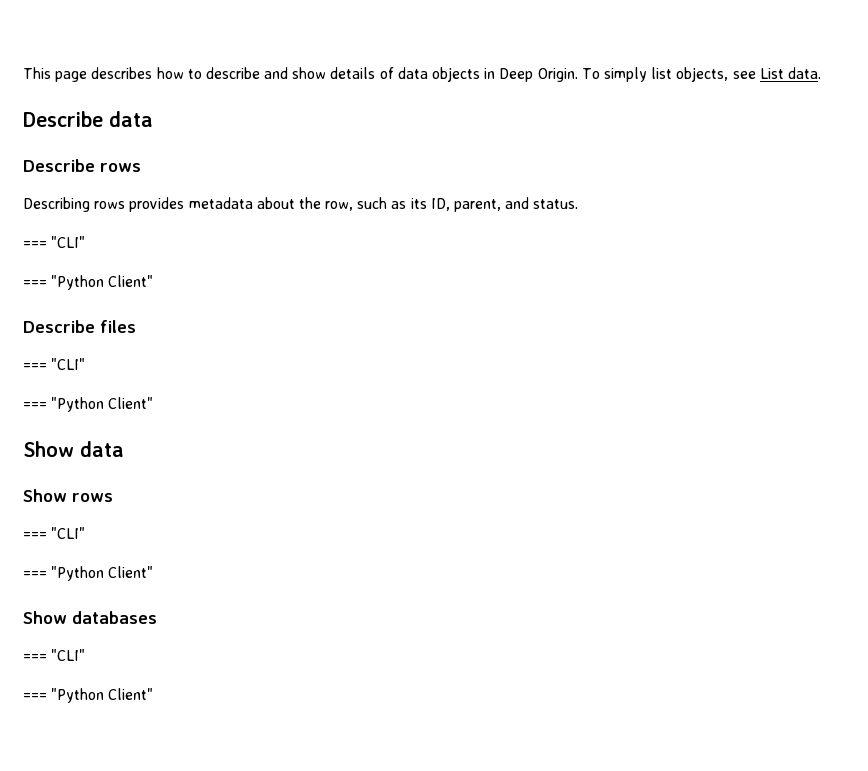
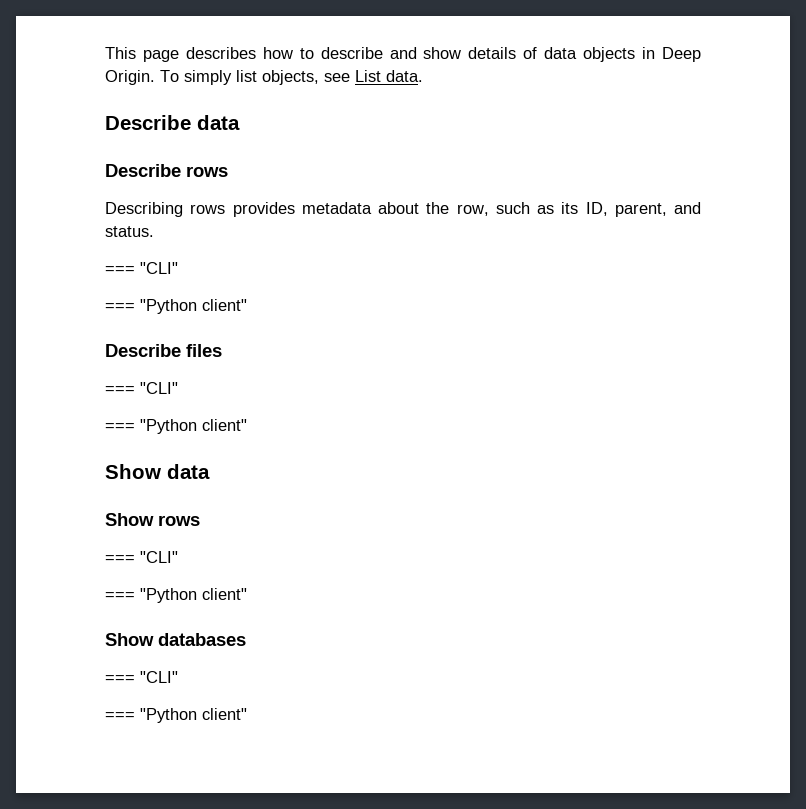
[108,275,154,287] Client" -> [202,299,247,311] client"
[108,397,154,409] Client" -> [202,419,247,431] client"
[108,566,154,578] Client" -> [202,588,247,600] client"
[108,688,154,700] Client" -> [202,708,247,720] client"

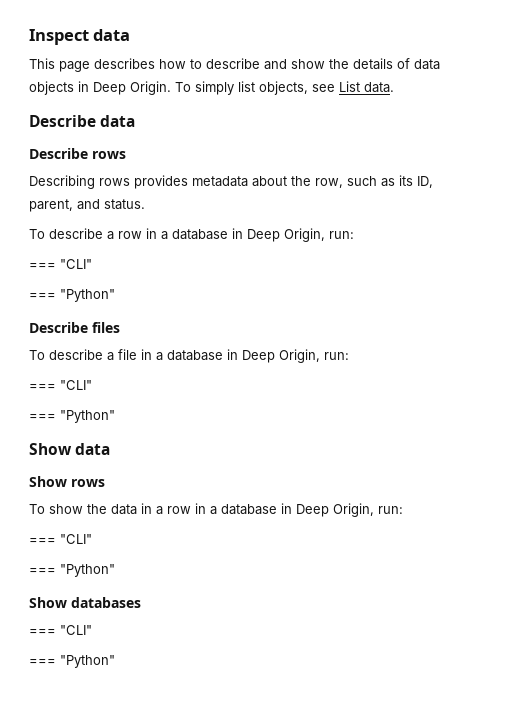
(105, 53) none -> [29,29,131,45] Inspect data //
(462, 53) none -> [329,59,349,69] the
[105,262,178,274] [105,299,247,314] [105,344,222,357] [105,382,178,394] [105,419,247,434] [105,464,210,479] [105,513,200,526] [105,551,178,563] [105,588,247,603] === "CLI" // === "Python client" // Describe files // === "CLI" // === "Python client" // Show data // Show rows // === "CLI" // === "Python client" -> [29,228,354,242] [29,259,92,269] [29,289,115,302] [29,322,120,333] [29,349,349,363] [29,380,92,390] [29,410,115,423] [29,443,111,455] [29,476,105,487] [29,503,403,517] [29,534,92,544] [29,564,115,577] To describe a row in a database in Deep Origin, run: // === "CLI" // === "Python" // Describe files // To describe a file in a database in Deep Origin, run: // === "CLI" // === "Python" // Show data // Show rows // To show the data in a row in a database in Deep Origin, run: // === "CLI" // === "Python"
[140,708,247,723] "Python client" -> [60,655,115,668] "Python"

